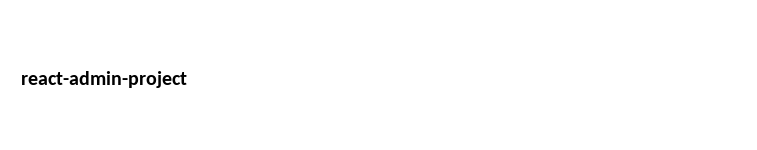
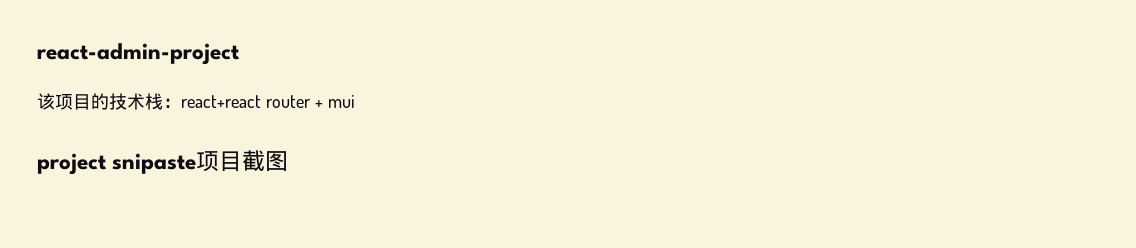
(187, 79) none -> [37,93,355,110] [37,150,289,175] // 该项目的技术栈：react+react router + mui // project snipaste项目截图

